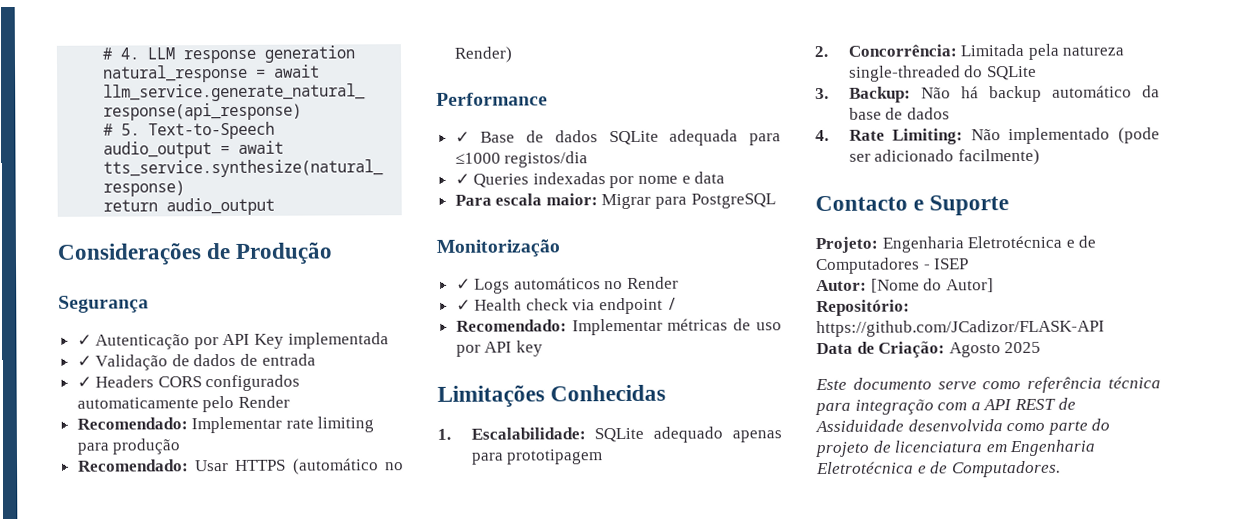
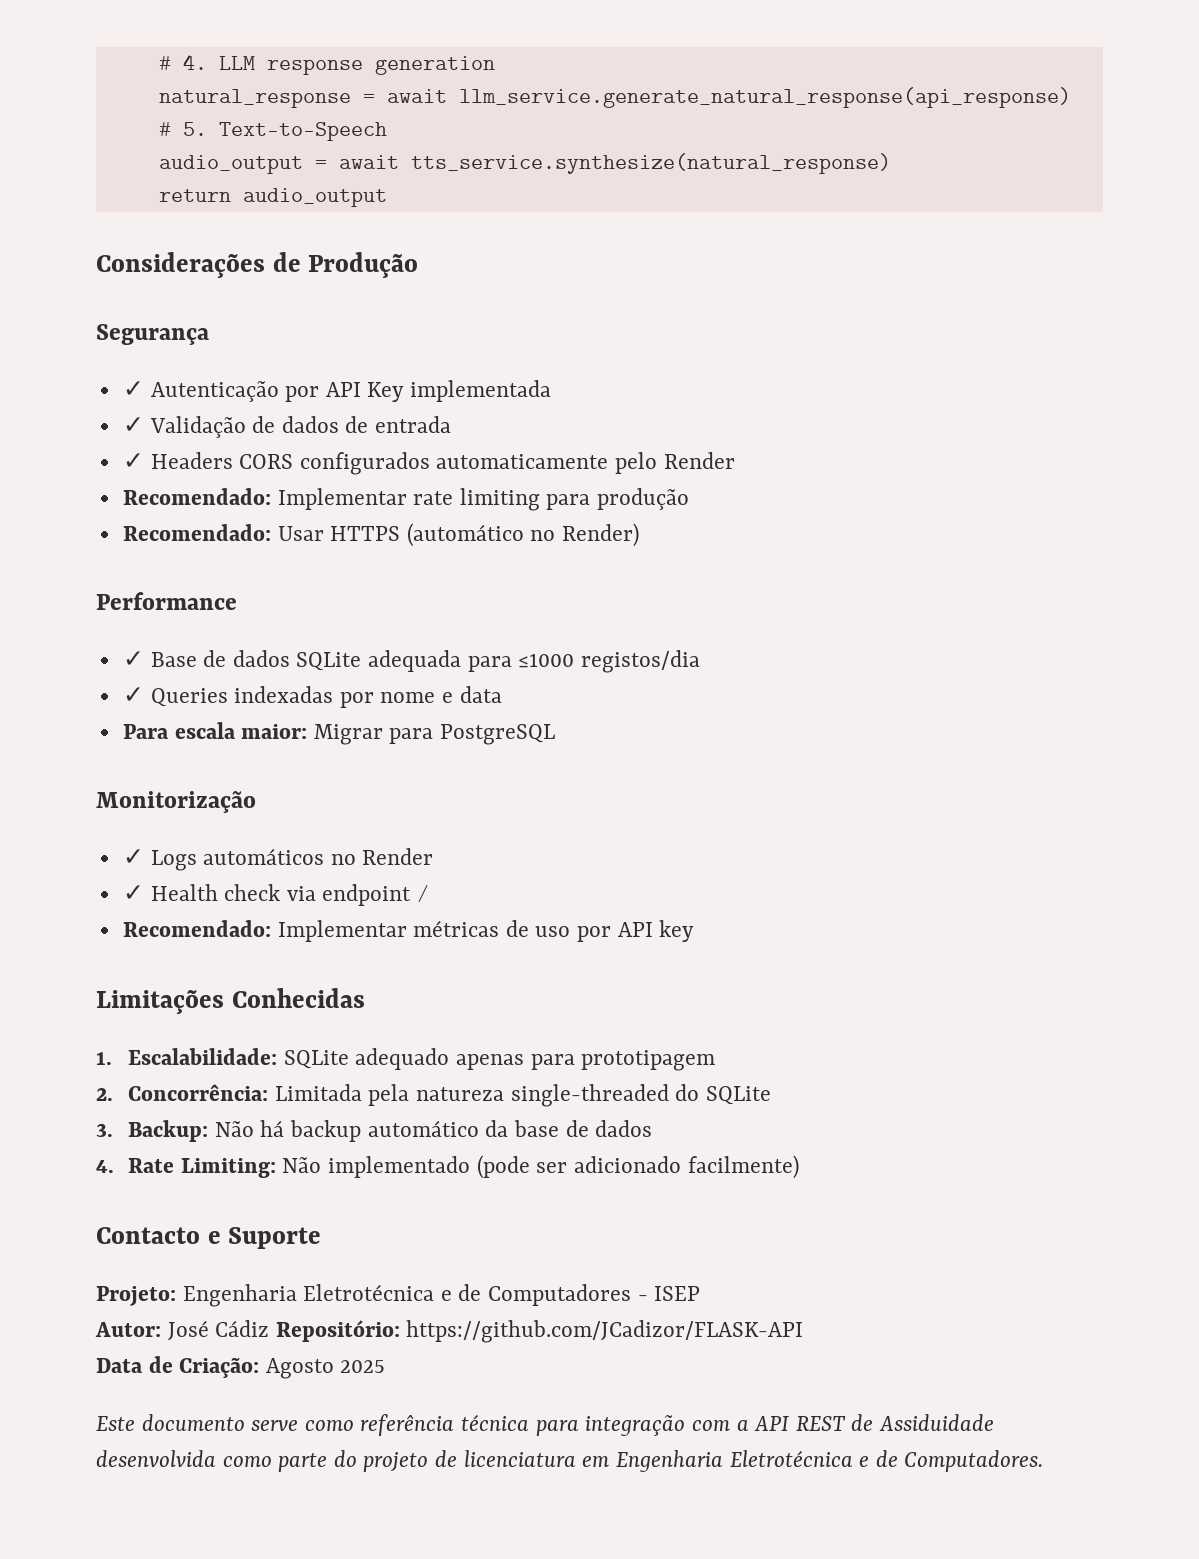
[870,278,994,293] [Nome do Autor] // -> [167,1320,270,1341] José Cádiz

